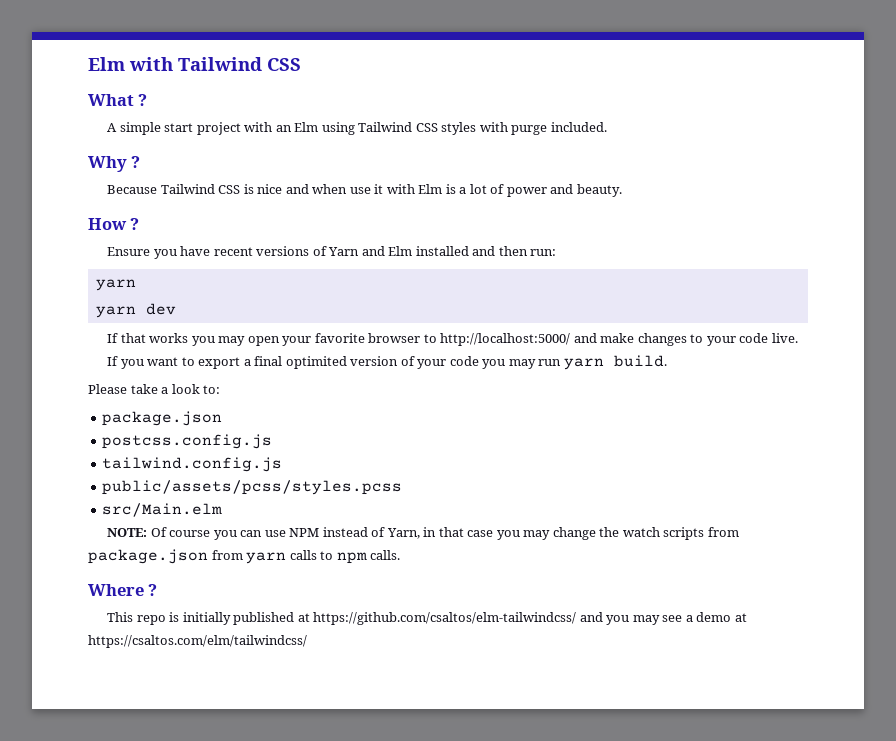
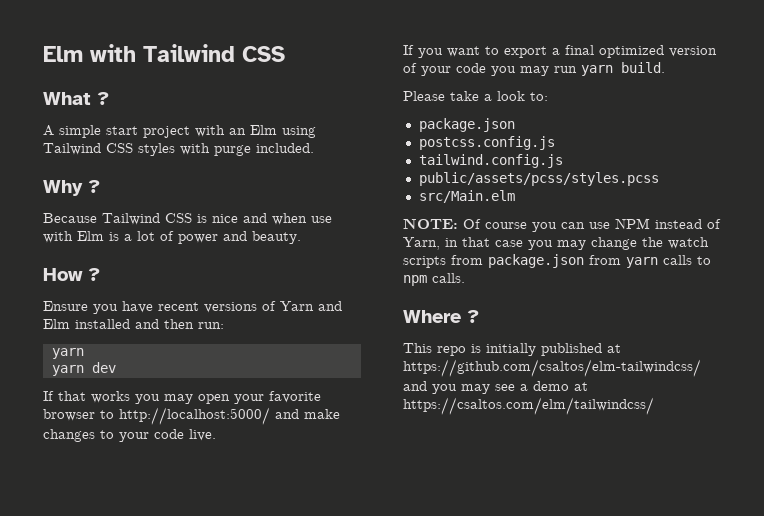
[374,184,384,194] it -> (332, 219) none
[285,356,347,369] optimited -> [599,45,664,58] optimized

